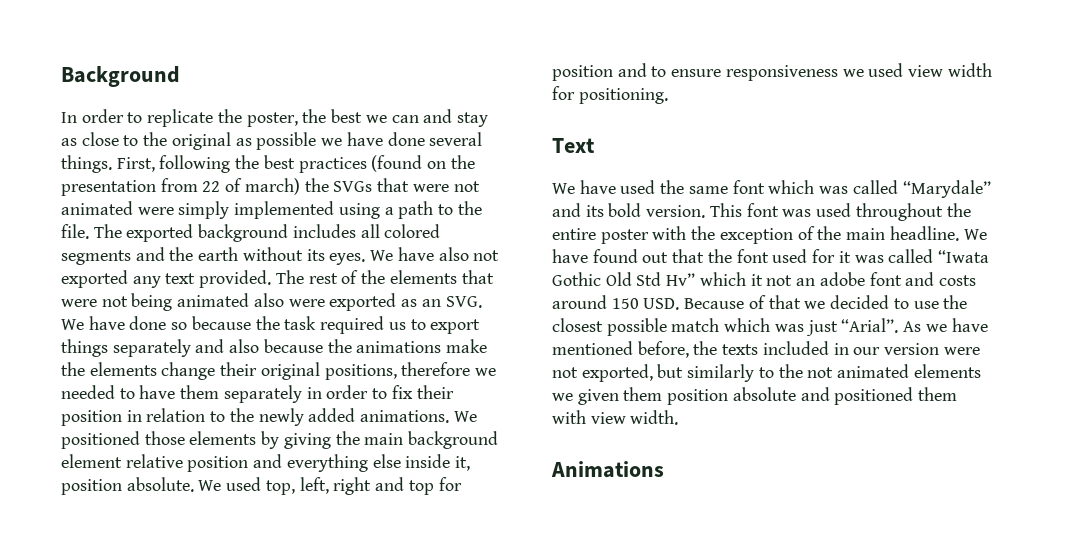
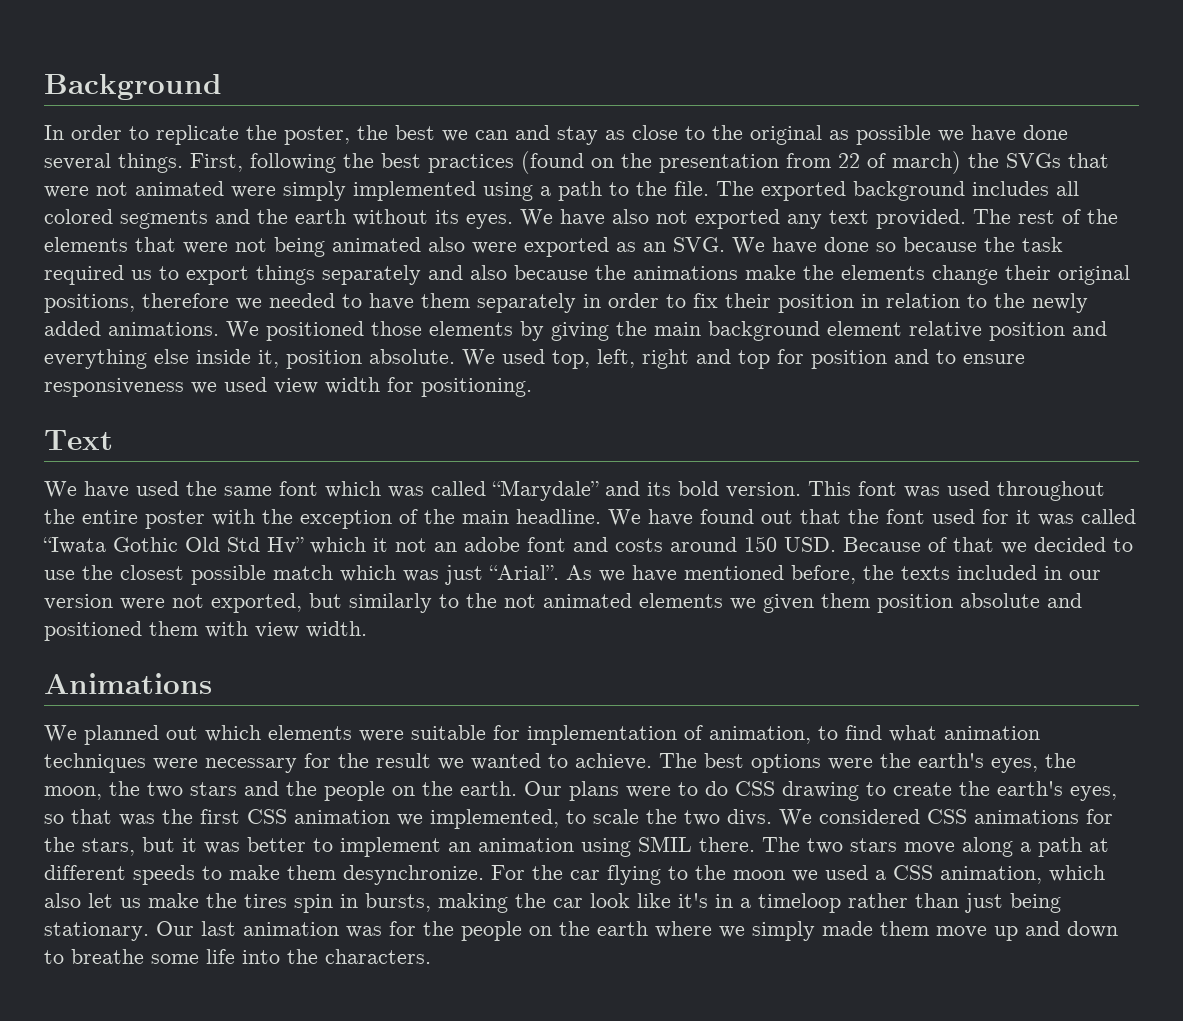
(664, 469) none -> [44,725,1040,745] [44,753,1076,773] [44,781,1117,801] [44,809,1113,829] [44,836,1109,857] [44,865,1105,885] [44,893,1061,913] [44,921,1118,941] [44,949,431,964] // We planned out which elements were suitable for implementation of animation, to find what animation techniques were necessary for the result we wanted to achieve. The best options were the earth's eyes, the moon, the two stars and the people on the earth. Our plans were to do CSS drawing to create the earth's eyes, so that was the first CSS animation we implemented, to scale the two divs. We considered CSS animations for the stars, but it was better to implement an animation using SMIL there. The two stars move along a path at different speeds to make them desynchronize. For the car flying to the moon we used a CSS animation, which also let us make the tires spin in bursts, making the car look like it's in a timeloop rather than just being stationary. Our last animation was for the people on the earth where we simply made them move up and down to breathe some life into the characters.

